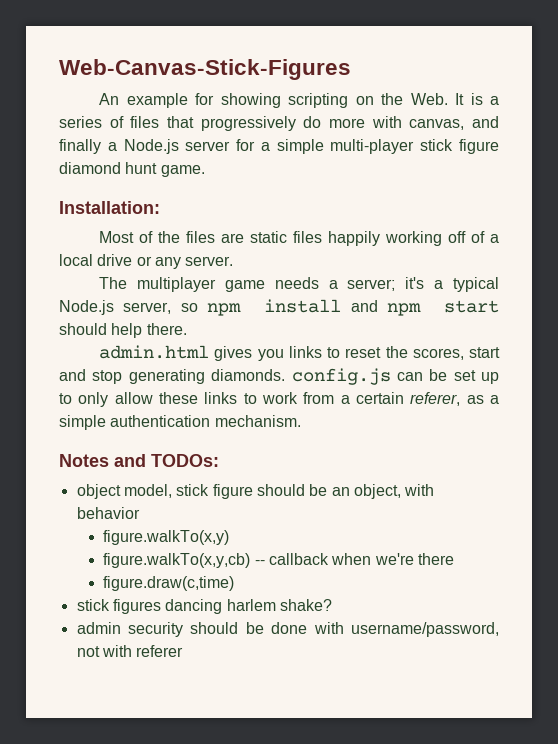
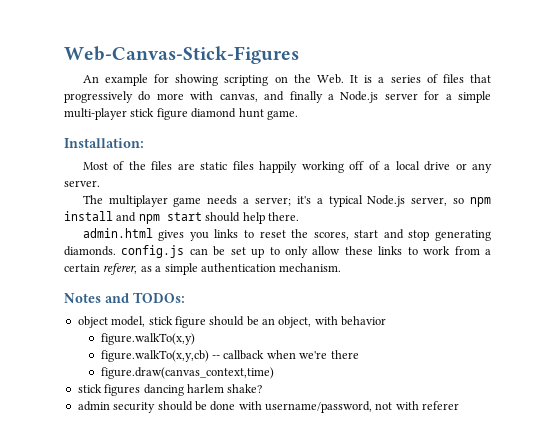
[103,576,235,591] figure.draw(c,time) -> [100,367,274,379] figure.draw(canvas_context,time)

